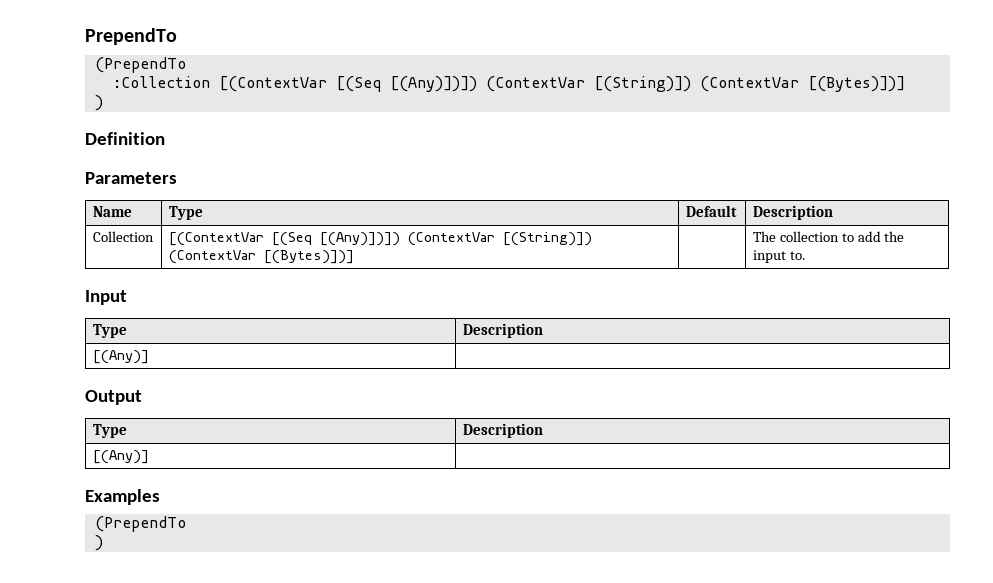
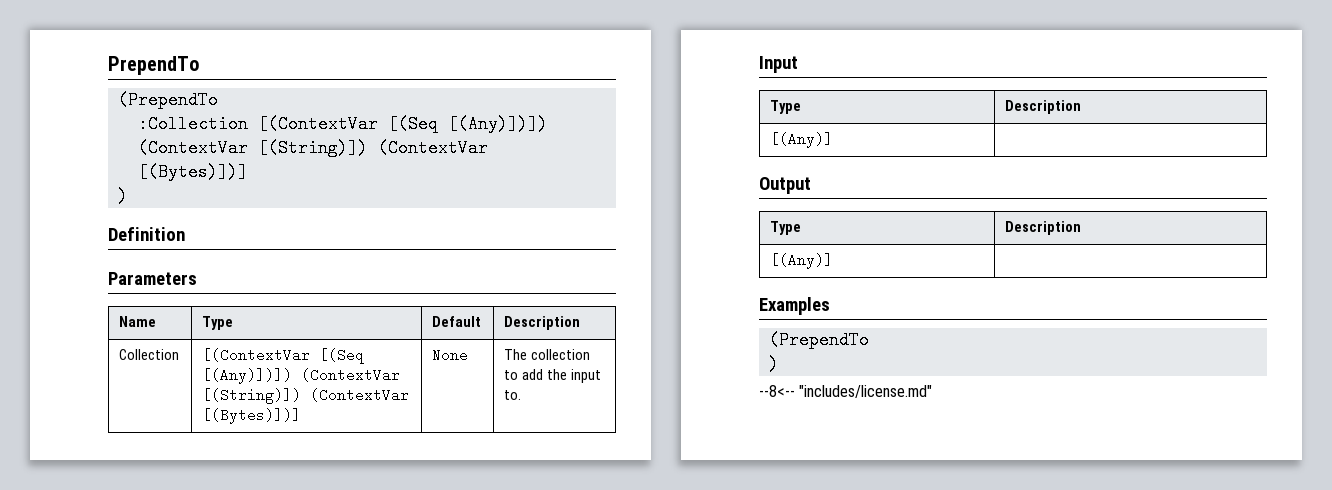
(354, 257) | -> [432,348,469,362] | None
(103, 543) none -> [759,385,933,398] // --8<-- "includes/license.md"

